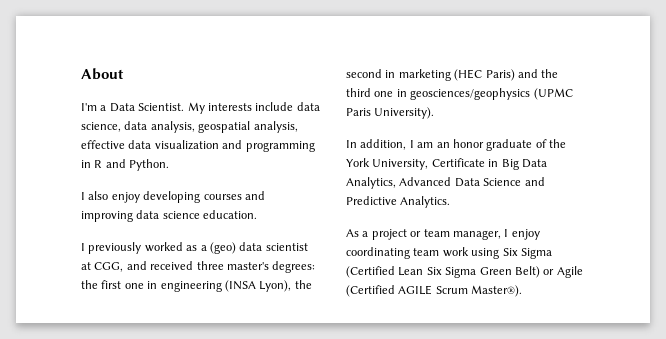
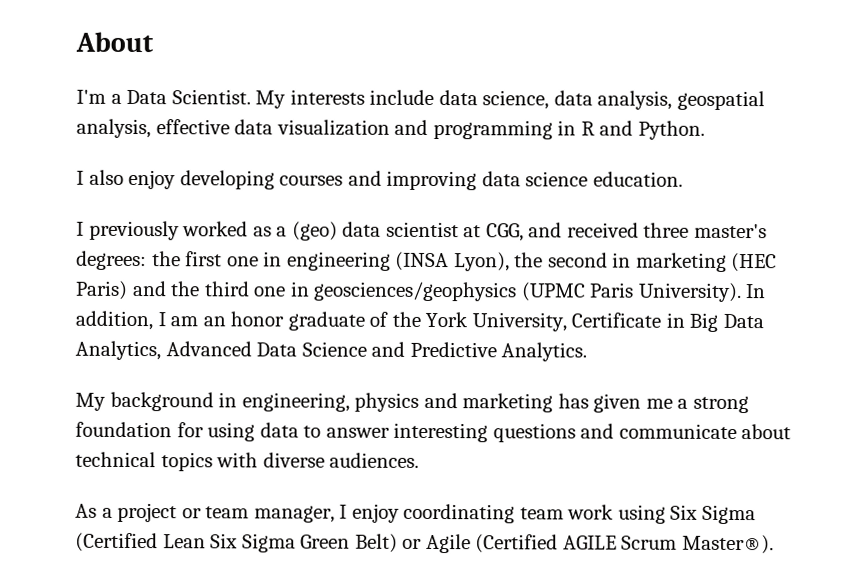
(435, 113) // -> (742, 292) none
(451, 202) none -> [75,391,749,414] [75,421,792,443] [75,451,420,472] // My background in engineering, physics and marketing has given me a strong foundation for using data to answer interesting questions and communicate about technical topics with diverse audiences.

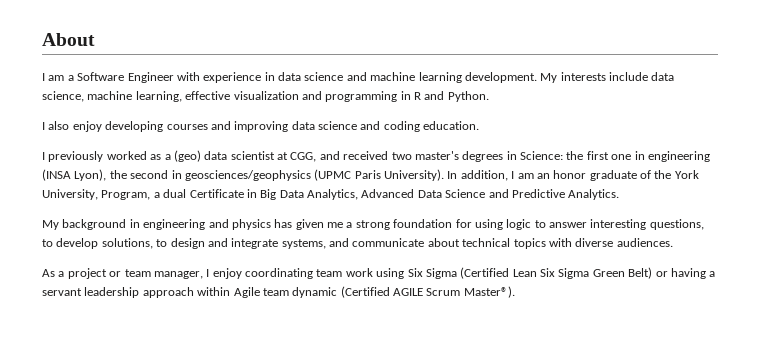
[76,89,251,105] I'm a Data Scientist. -> [42,72,537,83] I am a Software Engineer with experience in data science and machine learning development.
[553,90,765,111] [76,118,274,139] data analysis, geospatial analysis, effective data -> [87,91,231,102] machine learning, effective
(589, 179) none -> [360,121,420,132] and coding
[643,222,767,239] [76,250,147,271] three master's degrees: -> [391,151,563,162] two master's degrees in Science:
[635,252,778,273] [75,280,310,300] marketing (HEC Paris) and the third one in -> (182, 174) none
(567, 322) none -> [101,189,187,200] Program, a dual
[241,392,554,413] engineering, physics and marketing -> [143,219,271,230] engineering and physics
[259,422,299,438] data -> [506,219,532,230] logic
[492,423,576,443] questions -> [649,219,704,230] [42,238,326,249] questions, to develop solutions, to design and integrate systems,
[425,533,471,554] Agile -> [670,268,716,279] [42,287,338,298] having a servant leadership approach within Agile team dynamic

